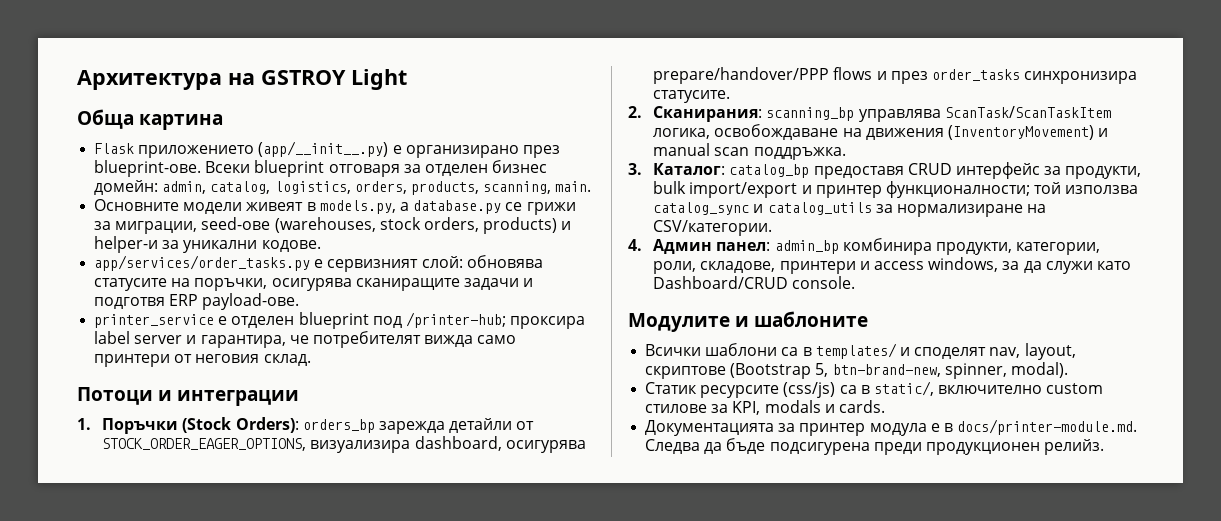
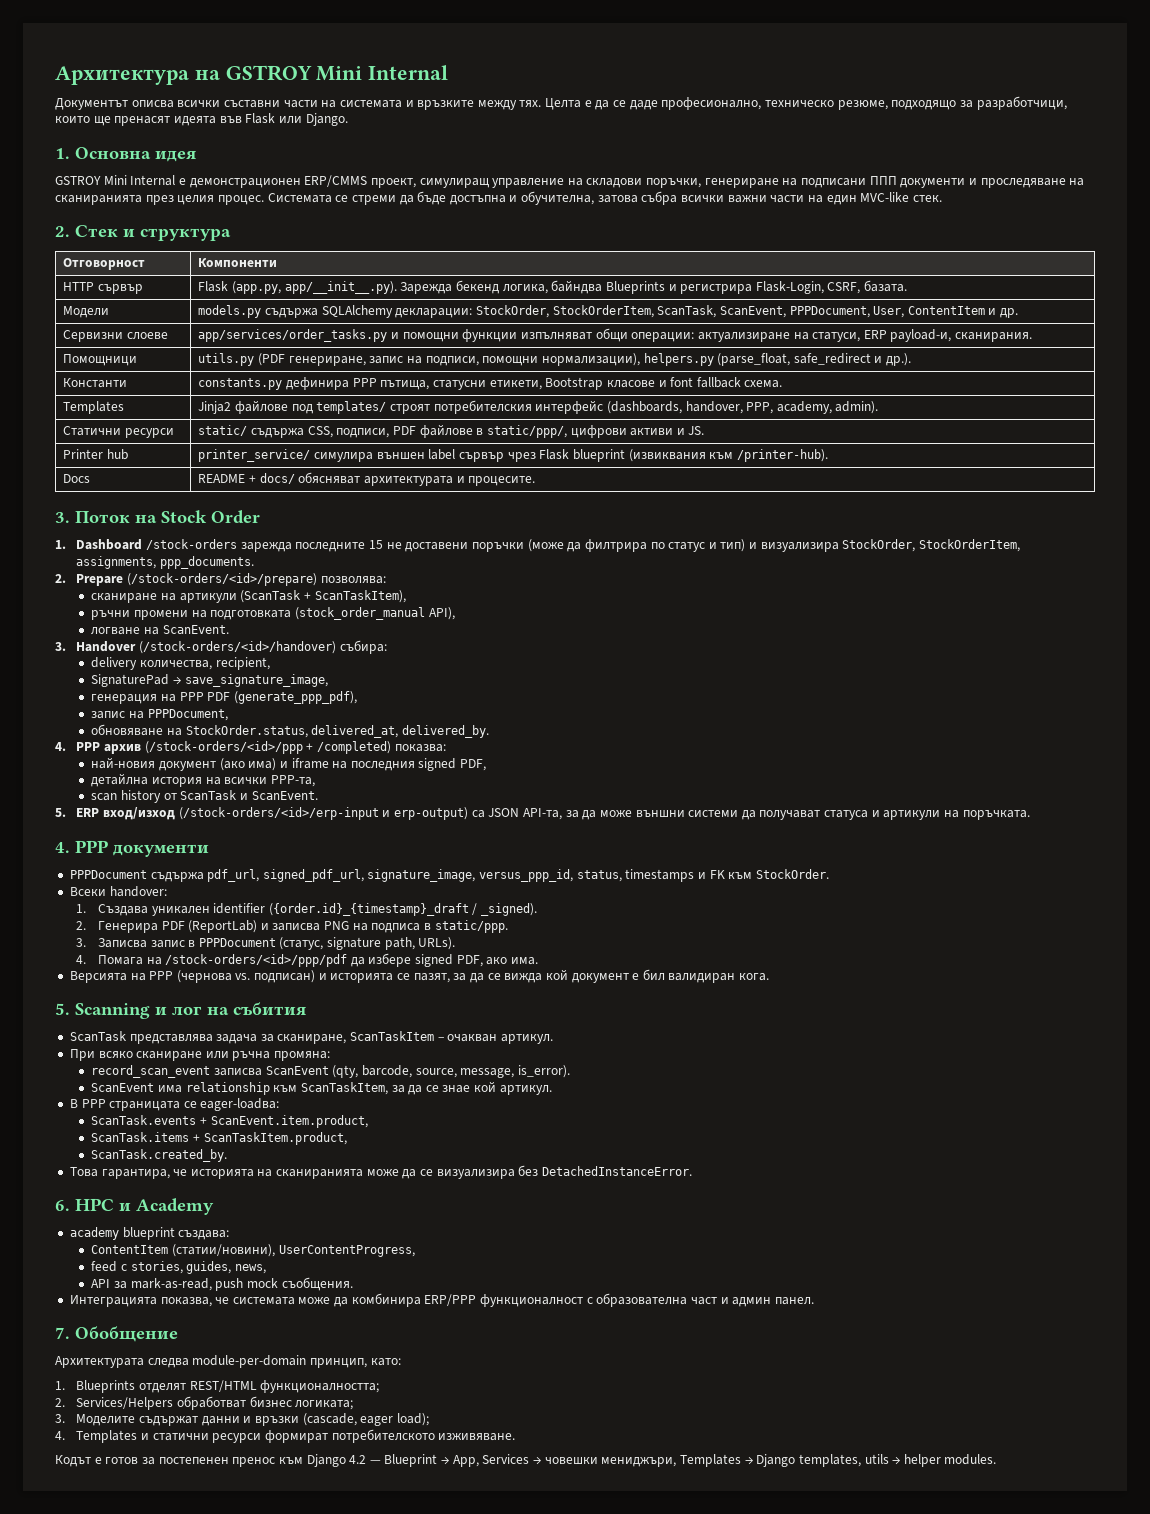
[351,69,407,90] [77,109,224,130] [94,141,560,158] [94,160,548,177] [94,180,592,195] [94,199,576,215] [94,217,572,234] [94,236,321,253] [94,255,543,272] [94,278,534,291] [94,293,300,310] [94,312,586,329] [94,331,517,348] [94,354,311,367] [77,387,300,406] [77,417,535,434] [102,436,586,453] [653,67,1138,84] [653,90,731,103] [628,106,1111,122] [653,124,1109,140] [653,143,846,160] [628,162,1142,179] [653,181,1139,198] [653,202,1047,217] [653,220,773,236] [628,238,1101,255] [653,257,1131,274] [653,276,856,289] [628,311,869,332] [645,343,1076,360] [645,362,1068,379] [645,381,1104,398] [645,400,885,415] [645,419,1138,436] [645,438,1105,455] Light // Обща картина // Flask приложението (app/__init__.py) е организирано през blueprint-ове. Всеки blueprint отговаря за отделен бизнес домейн: admin, catalog, logistics, orders, products, scanning, main. // Основните модели живеят в models.py, а database.py се грижи за миграции, seed-ове (warehouses, stock orders, products) и helper-и за уникални кодове. // app/services/order_tasks.py е сервизният слой: обновява статусите на поръчки, осигурява сканиращите задачи и подготвя ERP payload-ове. // printer_service е отделен blueprint под /printer-hub; проксира label server и гарантира, че потребителят вижда само принтери от неговия склад. // Потоци и интеграции // 1. Поръчки (Stock Orders): orders_bp зарежда детайли от STOCK_ORDER_EAGER_OPTIONS, визуализира dashboard, осигурява prepare/handover/PPP flows и през order_tasks синхронизира статусите. // 2. Сканирания: scanning_bp управлява ScanTask/ScanTaskItem логика, освобождаване на движения (InventoryMovement) и manual scan поддръжка. // 3. Каталог: catalog_bp предоставя CRUD интерфейс за продукти, bulk import/export и принтер функционалности; той използва catalog_sync и catalog_utils за нормализиране на CSV/категории. // 4. Админ панел: admin_bp комбинира продукти, категории, роли, складове, принтери и access windows, за да служи като Dashboard/CRUD console. // Модулите и шаблоните // Всички шаблони са в templates/ и споделят nav, layout, скриптове (Bootstrap 5, btn-brand-new, spinner, modal). // Статик ресурсите (css/js) са в static/, включително custom стилове за KPI, modals и cards. // Документацията за принтер модула е в docs/printer-module.md. Следва да бъде подсигурена преди продукционен релийз. -> [316,65,449,81] [55,96,1067,110] [55,113,348,126] [55,147,197,162] [55,175,1085,188] [55,191,942,205] [55,225,231,241] [63,258,146,270] [198,258,278,267] [63,282,143,294] [198,280,908,294] [63,306,110,318] [198,305,1019,318] [63,330,168,342] [198,328,1033,342] [63,354,138,366] [198,353,912,366] [63,378,128,388] [198,377,783,390] [63,401,125,414] [198,400,879,414] [63,426,174,438] [198,424,705,438] [63,449,128,460] [198,449,828,462] [63,474,91,483] [198,472,536,486] [55,510,260,524] [55,539,1021,552] [76,556,255,569] [55,573,386,586] [91,590,406,603] [91,607,455,620] [91,625,229,635] [55,640,387,654] [91,657,270,670] [91,674,328,687] [91,691,357,704] [91,709,228,721] [91,724,489,738] [55,741,446,754] [91,757,487,771] [91,773,315,787] [91,790,318,803] [55,807,1030,820] [55,840,209,857] [69,869,829,882] [69,886,167,897] [76,903,538,916] [76,920,508,933] [76,937,456,950] [76,953,539,967] [69,969,770,983] [55,1002,307,1019] [69,1031,554,1044] [69,1049,331,1061] [91,1065,570,1078] [91,1081,552,1095] [69,1098,280,1111] [91,1115,368,1128] [91,1132,347,1145] [91,1149,228,1162] [69,1165,692,1179] [55,1198,214,1215] [69,1227,230,1240] [91,1244,415,1257] [91,1261,266,1274] [91,1277,353,1291] [69,1293,814,1307] [55,1326,178,1342] [55,1355,401,1368] [55,1380,380,1393] [55,1396,354,1410] [55,1413,429,1426] [55,1429,516,1443] [55,1454,997,1467] Mini Internal // Документът описва всички съставни части на системата и връзките между тях. Целта е да се даде професионално, техническо резюме, подходящо за разработчици, които ще пренасят идеята във Flask или Django. // 1. Основна идея // GSTROY Mini Internal е демонстрационен ERP/CMMS проект, симулиращ управление на складови поръчки, генериране на подписани ППП документи и проследяване на сканиранията през целия процес. Системата се стреми да бъде достъпна и обучителна, затова събра всички важни части на един MVC-like стек. // 2. Стек и структура // Отговорност | Компоненти // HTTP сървър | Flask (app.py, app/__init__.py). Зарежда бекенд логика, байндва Blueprints и регистрира Flask-Login, CSRF, базата. // Модели | models.py съдържа SQLAlchemy декларации: StockOrder, StockOrderItem, ScanTask, ScanEvent, PPPDocument, User, ContentItem и др. // Сервизни слоеве | app/services/order_tasks.py и помощни функции изпълняват общи операции: актуализиране на статуси, ERP payload-и, сканирания. // Помощници | utils.py (PDF генериране, запис на подписи, помощни нормализации), helpers.py (parse_float, safe_redirect и др.). // Константи | constants.py дефинира PPP пътища, статусни етикети, Bootstrap класове и font fallback схема. // Templates | Jinja2 файлове под templates/ строят потребителския интерфейс (dashboards, handover, PPP, academy, admin). // Статични ресурси | static/ съдържа CSS, подписи, PDF файлове в static/ppp/, цифрови активи и JS. // Printer hub | printer_service/ симулира външен label сървър чрез Flask blueprint (извиквания към /printer-hub). // Docs | README + docs/ обясняват архитектурата и процесите. // 3. Поток на Stock Order // 1. Dashboard /stock-orders зарежда последните 15 не доставени поръчки (може да филтрира по статус и тип) и визуализира StockOrder, StockOrderItem, assignments, ppp_documents. // 2. Prepare (/stock-orders/<id>/prepare) позволява: // сканиране на артикули (ScanTask + ScanTaskItem), // ръчни промени на подготовката (stock_order_manual API), // логване на ScanEvent. // 3. Handover (/stock-orders/<id>/handover) събира: // delivery количества, recipient, // SignaturePad → save_signature_image, // генерация на PPP PDF (generate_ppp_pdf), // запис на PPPDocument, // обновяване на StockOrder.status, delivered_at, delivered_by. // 4. PPP архив (/stock-orders/<id>/ppp + /completed) показва: // най-новия документ (ако има) и iframe на последния signed PDF, // детайлна история на всички PPP-та, // scan history от ScanTask и ScanEvent. // 5. ERP вход/изход (/stock-orders/<id>/erp-input и erp-output) са JSON API-та, за да може външни системи да получават статуса и артикули на поръчката. // 4. PPP документи // PPPDocument съдържа pdf_url, signed_pdf_url, signature_image, versus_ppp_id, status, timestamps и FK към StockOrder. // Всеки handover: // 1. Създава уникален identifier ({order.id}_{timestamp}_draft / _signed). // 2. Генерира PDF (ReportLab) и записва PNG на подписа в static/ppp. // 3. Записва запис в PPPDocument (статус, signature path, URLs). // 4. Помага на /stock-orders/<id>/ppp/pdf да избере signed PDF, ако има. // Версията на PPP (чернова vs. подписан) и историята се пазят, за да се вижда кой документ е бил валидиран кога. // 5. Scanning и лог на събития // ScanTask представлява задача за сканиране, ScanTaskItem – очакван артикул. // При всяко сканиране или ръчна промяна: // record_scan_event записва ScanEvent (qty, barcode, source, message, is_error). // ScanEvent има relationship към ScanTaskItem, за да се знае кой артикул. // В PPP страницата се eager-loadва: // ScanTask.events + ScanEvent.item.product, // ScanTask.items + ScanTaskItem.product, // ScanTask.created_by. // Това гарантира, че историята на сканиранията може да се визуализира без DetachedInstanceError. // 6. HPC и Academy // academy blueprint създава: // ContentItem (статии/новини), UserContentProgress, // feed с stories, guides, news, // API за mark-as-read, push mock съобщения. // Интеграцията показва, че системата може да комбинира ERP/PPP функционалност с образователна част и админ панел. // 7. Обобщение // Архитектурата следва module-per-domain принцип, като: // 1. Blueprints отделят REST/HTML функционалността; // 2. Services/Helpers обработват бизнес логиката; // 3. Моделите съдържат данни и връзки (cascade, eager load); // 4. Templates и статични ресурси формират потребителското изживяване. // Кодът е готов за постепенен пренос към Django 4.2 — Blueprint → App, Services → човешки мениджъри, Templates → Django templates, utils → helper modules.

